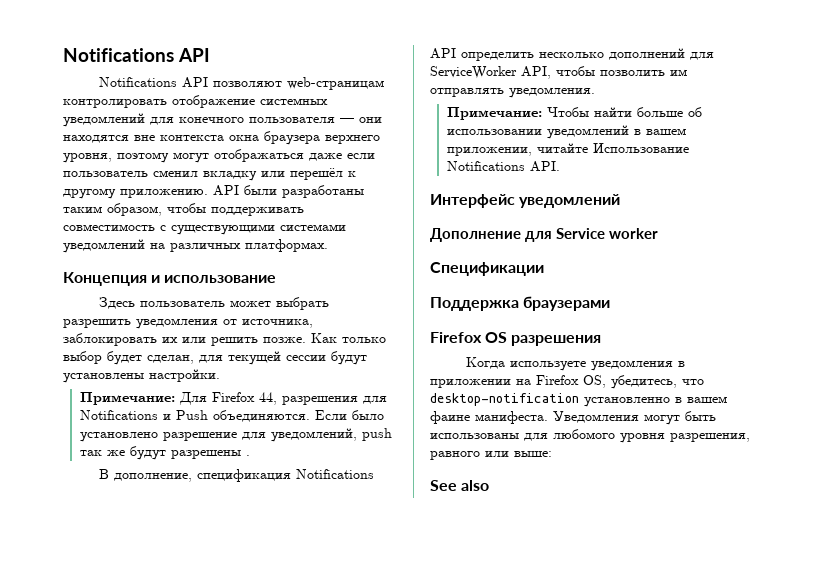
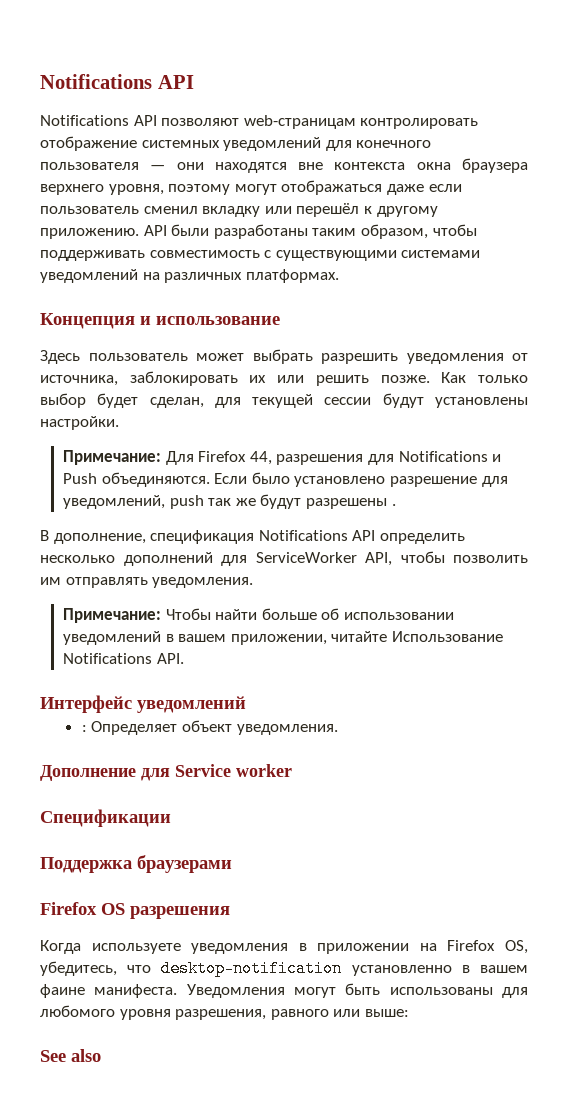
(621, 201) none -> [81,720,338,735] // : Определяет объект уведомления.

